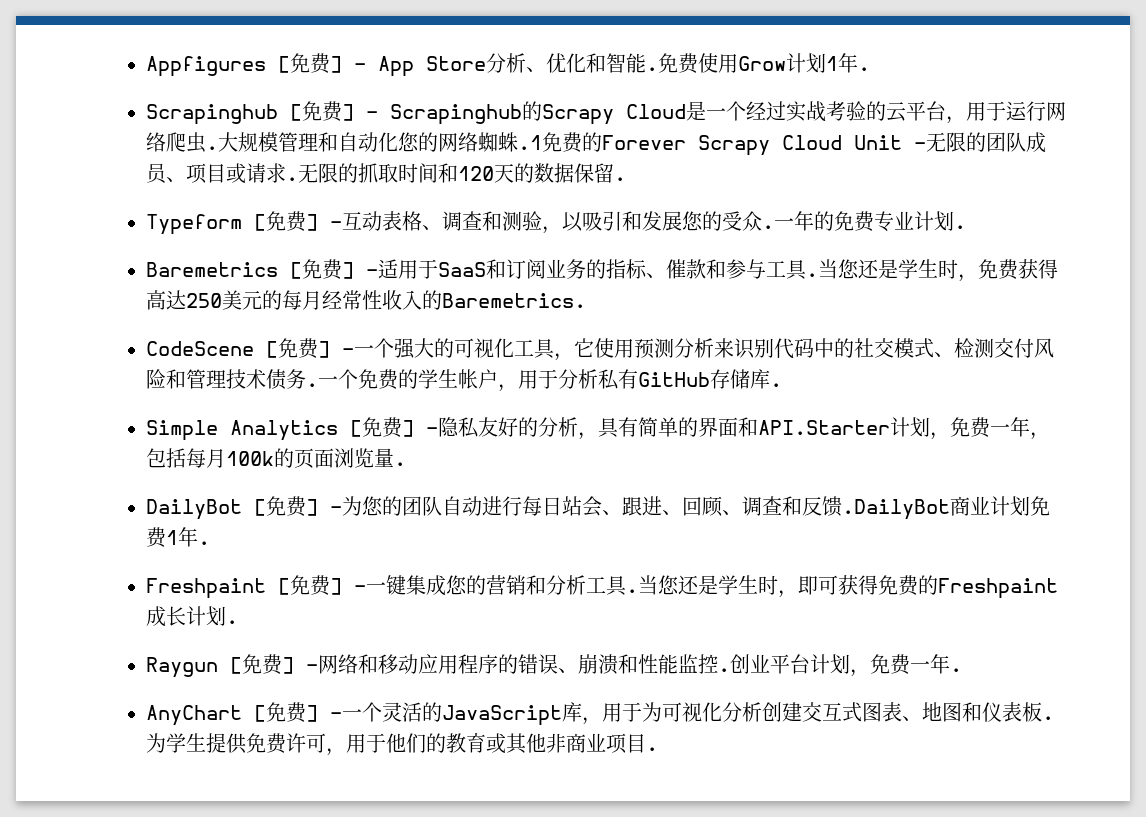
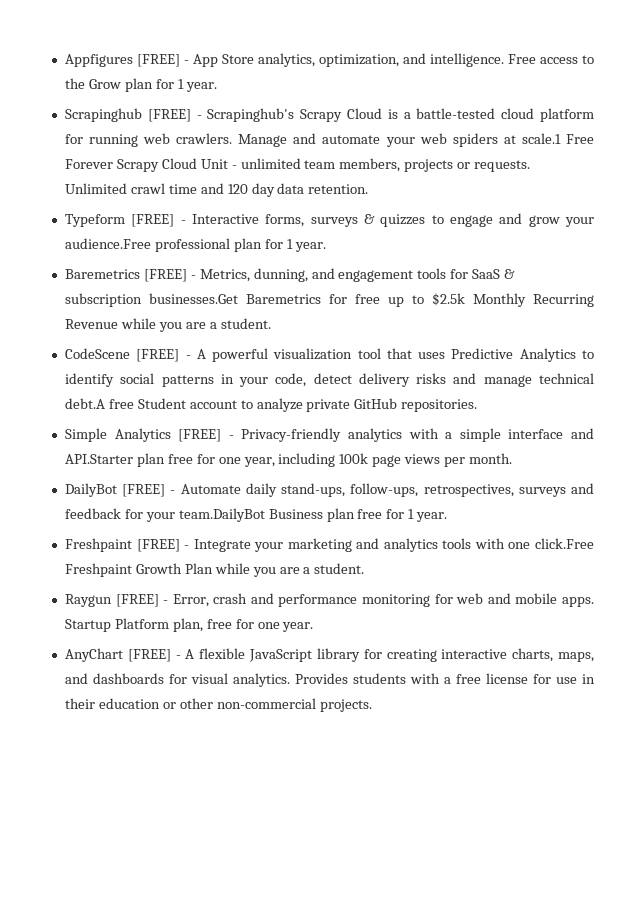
[278,53,870,77] [146,101,1066,125] [146,132,602,153] [免费] - App Store分析、优化和智能.免费使用Grow计划1年. // Scrapinghub [免费] - Scrapinghub的Scrapy Cloud是一个经过实战考验的云平台，用于运行网络爬虫.大规模管理和自动化您的网络蜘蛛.1免费的 -> [136,53,594,67] [64,78,217,92] [64,108,594,122] [64,133,594,147] [FREE] - App Store analytics, optimization, and intelligence. Free access to the Grow plan for 1 year. // Scrapinghub [FREE] - Scrapinghub's Scrapy Cloud is a battle-tested cloud platform for running web crawlers. Manage and automate your web spiders at scale.1 Free
[926,132,1046,153] [146,163,626,184] [146,211,966,235] [146,259,1058,282] [146,290,586,310] [146,338,1054,361] [146,369,782,392] [146,417,1050,441] [146,448,406,468] [146,496,1050,520] [146,527,210,548] [146,575,1058,599] [146,606,238,627] [146,654,962,678] [146,702,1054,726] [146,733,658,756] 无限的团队成员、项目或请求.无限的抓取时间和120天的数据保留. // Typeform [免费] -互动表格、调查和测验，以吸引和发展您的受众.一年的免费专业计划. // Baremetrics [免费] -适用于SaaS和订阅业务的指标、催款和参与工具.当您还是学生时，免费获得高达250美元的每月经常性收入的Baremetrics. // CodeScene [免费] -一个强大的可视化工具，它使用预测分析来识别代码中的社交模式、检测交付风险和管理技术债务.一个免费的学生帐户，用于分析私有GitHub存储库. // Simple Analytics [免费] -隐私友好的分析，具有简单的界面和API.Starter计划，免费一年，包括每月100k的页面浏览量. // DailyBot [免费] -为您的团队自动进行每日站会、跟进、回顾、调查和反馈.DailyBot商业计划免费1年. // Freshpaint [免费] -一键集成您的营销和分析工具.当您还是学生时，即可获得免费的Freshpaint成长计划. // Raygun [免费] -网络和移动应用程序的错误、崩溃和性能监控.创业平台计划，免费一年. // AnyChart [免费] -一个灵活的JavaScript库，用于为可视化分析创建交互式图表、地图和仪表板.为学生提供免费许可，用于他们的教育或其他非商业项目. -> [240,158,531,172] [64,183,369,197] [64,213,594,227] [64,238,326,252] [64,268,516,282] [64,293,594,307] [64,318,271,332] [64,348,594,362] [64,373,594,387] [64,398,478,412] [64,428,595,442] [64,453,513,467] [64,483,594,497] [64,508,448,522] [64,538,594,552] [64,563,365,577] [64,593,594,607] [64,618,314,632] [64,648,594,662] [64,673,595,687] [64,698,372,712] unlimited team members, projects or requests. Unlimited crawl time and 120 day data retention. // Typeform [FREE] - Interactive forms, surveys & quizzes to engage and grow your audience.Free professional plan for 1 year. // Baremetrics [FREE] - Metrics, dunning, and engagement tools for SaaS & subscription businesses.Get Baremetrics for free up to $2.5k Monthly Recurring Revenue while you are a student. // CodeScene [FREE] - A powerful visualization tool that uses Predictive Analytics to identify social patterns in your code, detect delivery risks and manage technical debt.A free Student account to analyze private GitHub repositories. // Simple Analytics [FREE] - Privacy-friendly analytics with a simple interface and API.Starter plan free for one year, including 100k page views per month. // DailyBot [FREE] - Automate daily stand-ups, follow-ups, retrospectives, surveys and feedback for your team.DailyBot Business plan free for 1 year. // Freshpaint [FREE] - Integrate your marketing and analytics tools with one click.Free Freshpaint Growth Plan while you are a student. // Raygun [FREE] - Error, crash and performance monitoring for web and mobile apps. Startup Platform plan, free for one year. // AnyChart [FREE] - A flexible JavaScript library for creating interactive charts, maps, and dashboards for visual analytics. Provides students with a free license for use in their education or other non-commercial projects.

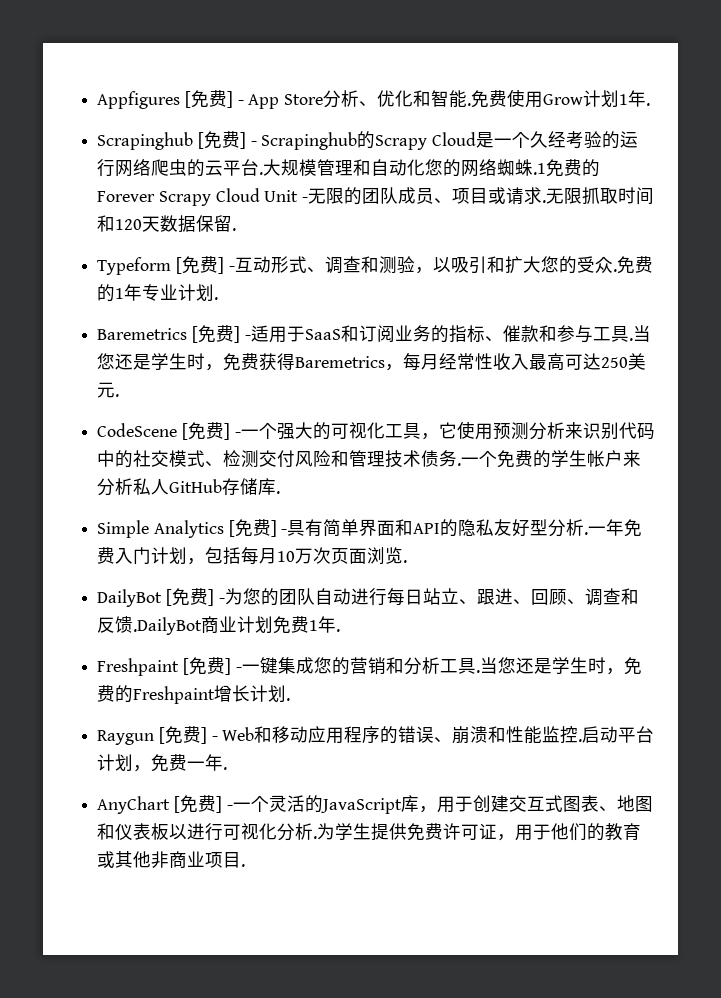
[136,53,594,67] [64,78,217,92] [64,108,594,122] [64,133,594,147] [FREE] - App Store analytics, optimization, and intelligence. Free access to the Grow plan for 1 year. // Scrapinghub [FREE] - Scrapinghub's Scrapy Cloud is a battle-tested cloud platform for running web crawlers. Manage and automate your web spiders at scale.1 Free -> [184,89,651,109] [97,131,639,150] [97,159,601,177] [免费] - App Store分析、优化和智能.免费使用Grow计划1年. // Scrapinghub [免费] - Scrapinghub的Scrapy Cloud是一个久经考验的运行网络爬虫的云平台.大规模管理和自动化您的网络蜘蛛.1免费的
[240,158,531,172] [64,183,369,197] [64,213,594,227] [64,238,326,252] [64,268,516,282] [64,293,594,307] [64,318,271,332] [64,348,594,362] [64,373,594,387] [64,398,478,412] [64,428,595,442] [64,453,513,467] [64,483,594,497] [64,508,448,522] [64,538,594,552] [64,563,365,577] [64,593,594,607] [64,618,314,632] [64,648,594,662] [64,673,595,687] [64,698,372,712] unlimited team members, projects or requests. Unlimited crawl time and 120 day data retention. // Typeform [FREE] - Interactive forms, surveys & quizzes to engage and grow your audience.Free professional plan for 1 year. // Baremetrics [FREE] - Metrics, dunning, and engagement tools for SaaS & subscription businesses.Get Baremetrics for free up to $2.5k Monthly Recurring Revenue while you are a student. // CodeScene [FREE] - A powerful visualization tool that uses Predictive Analytics to identify social patterns in your code, detect delivery risks and manage technical debt.A free Student account to analyze private GitHub repositories. // Simple Analytics [FREE] - Privacy-friendly analytics with a simple interface and API.Starter plan free for one year, including 100k page views per month. // DailyBot [FREE] - Automate daily stand-ups, follow-ups, retrospectives, surveys and feedback for your team.DailyBot Business plan free for 1 year. // Freshpaint [FREE] - Integrate your marketing and analytics tools with one click.Free Freshpaint Growth Plan while you are a student. // Raygun [FREE] - Error, crash and performance monitoring for web and mobile apps. Startup Platform plan, free for one year. // AnyChart [FREE] - A flexible JavaScript library for creating interactive charts, maps, and dashboards for visual analytics. Provides students with a free license for use in their education or other non-commercial projects. -> [308,187,655,205] [97,215,237,233] [97,256,653,275] [97,284,219,302] [97,325,651,343] [97,353,647,371] [97,382,120,398] [97,421,655,440] [97,450,642,468] [97,478,281,496] [97,519,643,538] [97,547,408,565] [97,588,639,607] [97,616,341,635] [97,657,642,676] [97,685,291,704] [97,726,655,745] [97,754,228,772] [97,795,653,814] [97,823,642,841] [97,851,246,868] 无限的团队成员、项目或请求.无限抓取时间和120天数据保留. // Typeform [免费] -互动形式、调查和测验，以吸引和扩大您的受众.免费的1年专业计划. // Baremetrics [免费] -适用于SaaS和订阅业务的指标、催款和参与工具.当您还是学生时，免费获得Baremetrics，每月经常性收入最高可达250美元. // CodeScene [免费] -一个强大的可视化工具，它使用预测分析来识别代码中的社交模式、检测交付风险和管理技术债务.一个免费的学生帐户来分析私人GitHub存储库. // Simple Analytics [免费] -具有简单界面和API的隐私友好型分析.一年免费入门计划，包括每月10万次页面浏览. // DailyBot [免费] -为您的团队自动进行每日站立、跟进、回顾、调查和反馈.DailyBot商业计划免费1年. // Freshpaint [免费] -一键集成您的营销和分析工具.当您还是学生时，免费的Freshpaint增长计划. // Raygun [免费] - Web和移动应用程序的错误、崩溃和性能监控.启动平台计划，免费一年. // AnyChart [免费] -一个灵活的JavaScript库，用于创建交互式图表、地图和仪表板以进行可视化分析.为学生提供免费许可证，用于他们的教育或其他非商业项目.

